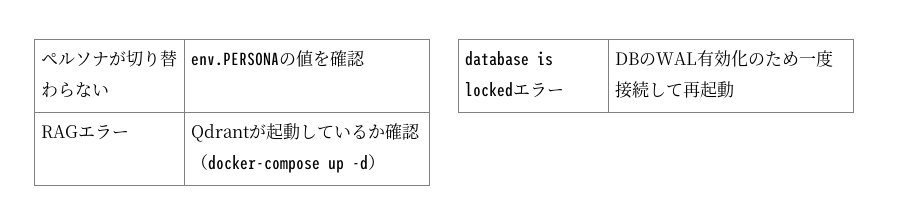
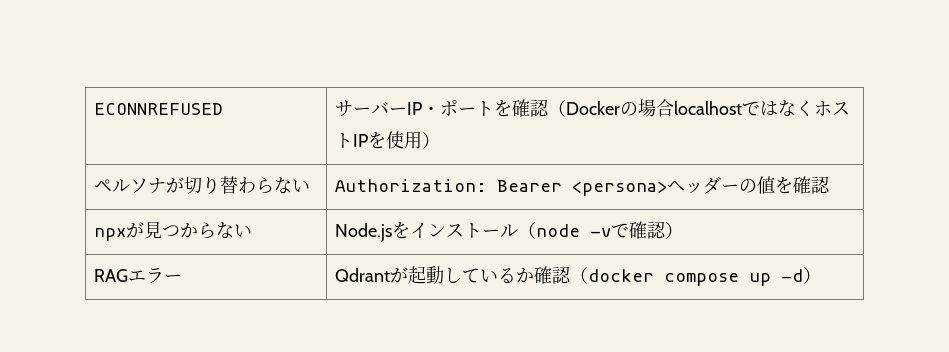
(40, 59) none -> [93,103,223,115] [334,99,850,117] [334,131,440,149] ECONNREFUSED | サーバーIP・ポートを確認（Dockerの場合localhostではなくホストIPを使用） //
[190,50,365,67] env.PERSONAの値を確認 -> [334,176,830,196] [93,221,252,241] [334,221,683,242] Authorization: Bearer <persona>ヘッダーの値を確認 // npxが見つからない | Node.jsをインストール（node -vで確認）
[207,155,320,173] docker-compose -> [587,269,739,286] docker compose
[464,51,553,66] [464,82,564,98] [614,50,833,67] [614,81,734,99] // database is lockedエラー | DBのWAL有効化のため一度接続して再起動 -> (821, 275) none

